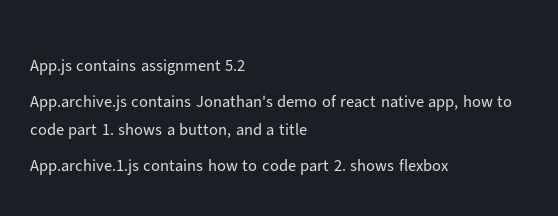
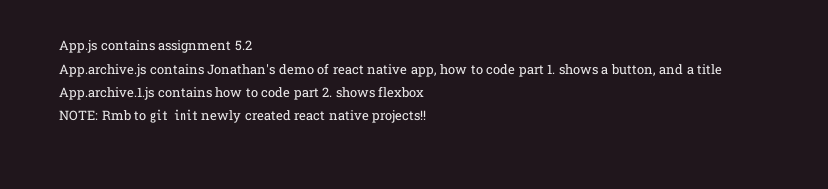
(449, 165) none -> [59,109,427,123] // NOTE: Rmb to git init newly created react native projects!!

